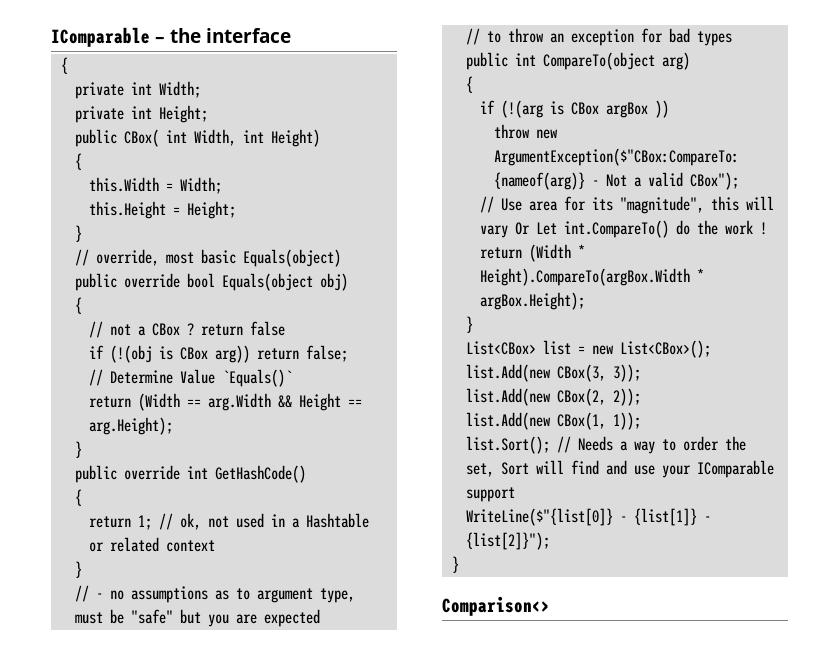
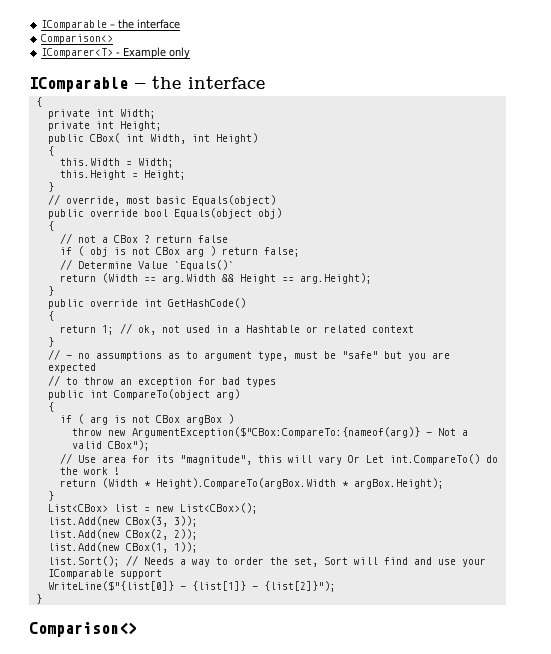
[51,27,292,47] IComparable – the interface -> [41,19,181,30] [41,34,114,44] [41,47,191,59] [29,76,265,92] IComparable – the interface // Comparison<> // IComparer<T> - Example only // IComparable – the interface
[110,345,251,363] (!(obj is CBox arg)) -> [77,246,216,257] ( obj is not CBox arg )
[501,100,565,118] (!(arg is -> [77,414,150,425] ( arg is not
[655,100,670,118] )) -> [227,414,234,424] )

